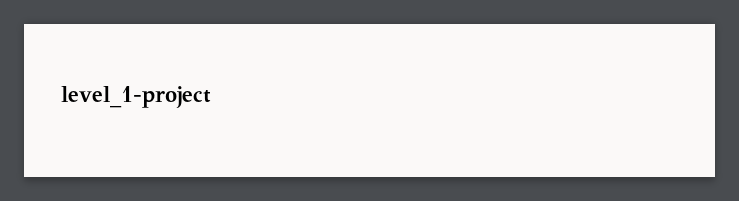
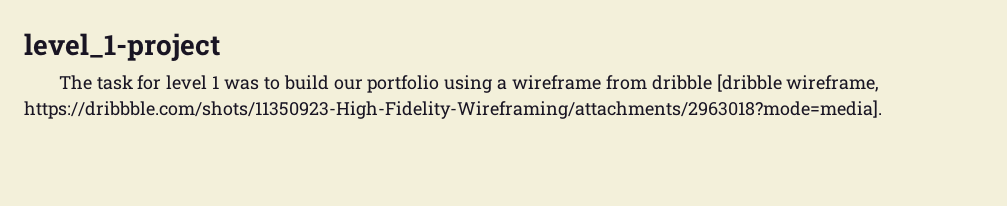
(211, 97) none -> [58,74,880,93] [24,100,882,119] // The task for level 1 was to build our portfolio using a wireframe from dribble [dribble wireframe, https://dribbble.com/shots/11350923-High-Fidelity-Wireframing/attachments/2963018?mode=media].

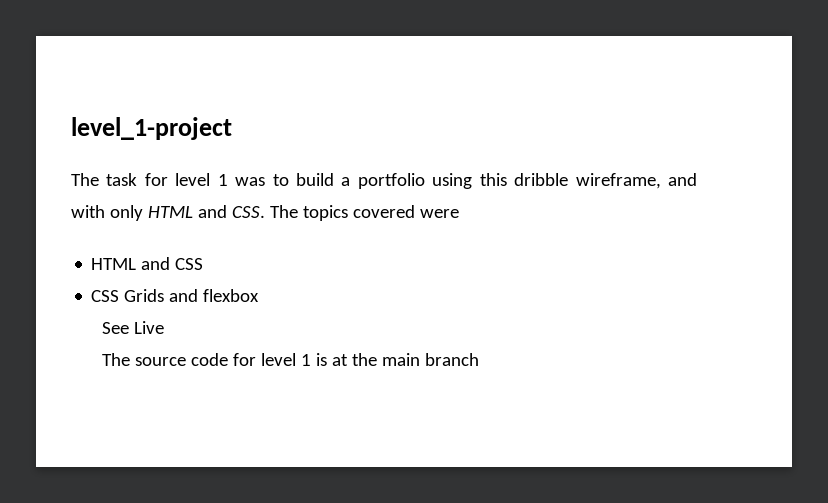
[333,79,363,90] our -> [341,177,351,186] a
[497,74,880,92] [24,100,882,119] a wireframe from dribble [dribble wireframe, https://dribbble.com/shots/11350923-High-Fidelity-Wireframing/attachments/2963018?mode=media]. -> [479,173,698,189] [71,205,459,221] [91,257,204,270] [91,289,260,302] [102,321,165,334] [102,353,479,366] this dribble wireframe, and with only HTML and CSS. The topics covered were // HTML and CSS // CSS Grids and flexbox // See Live // The source code for level 1 is at the main branch

